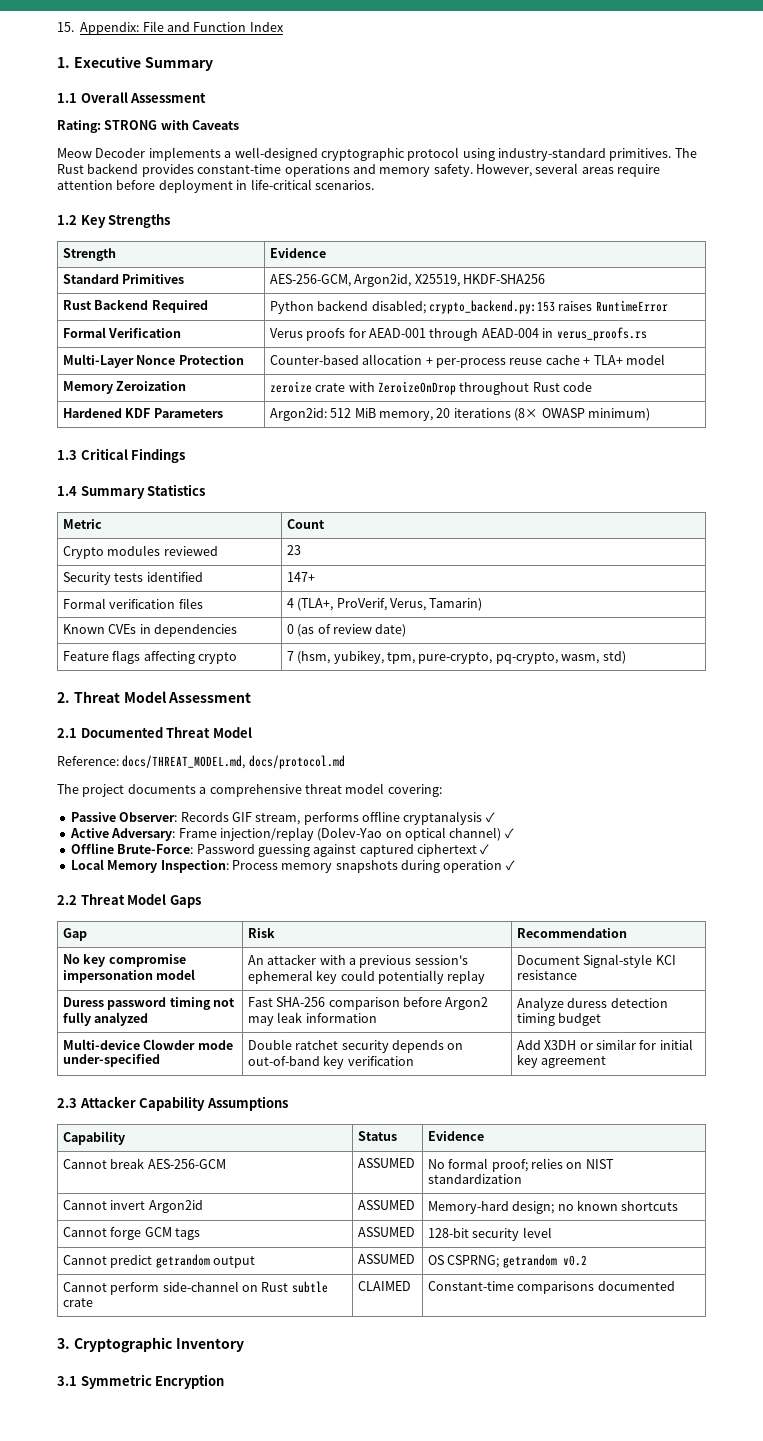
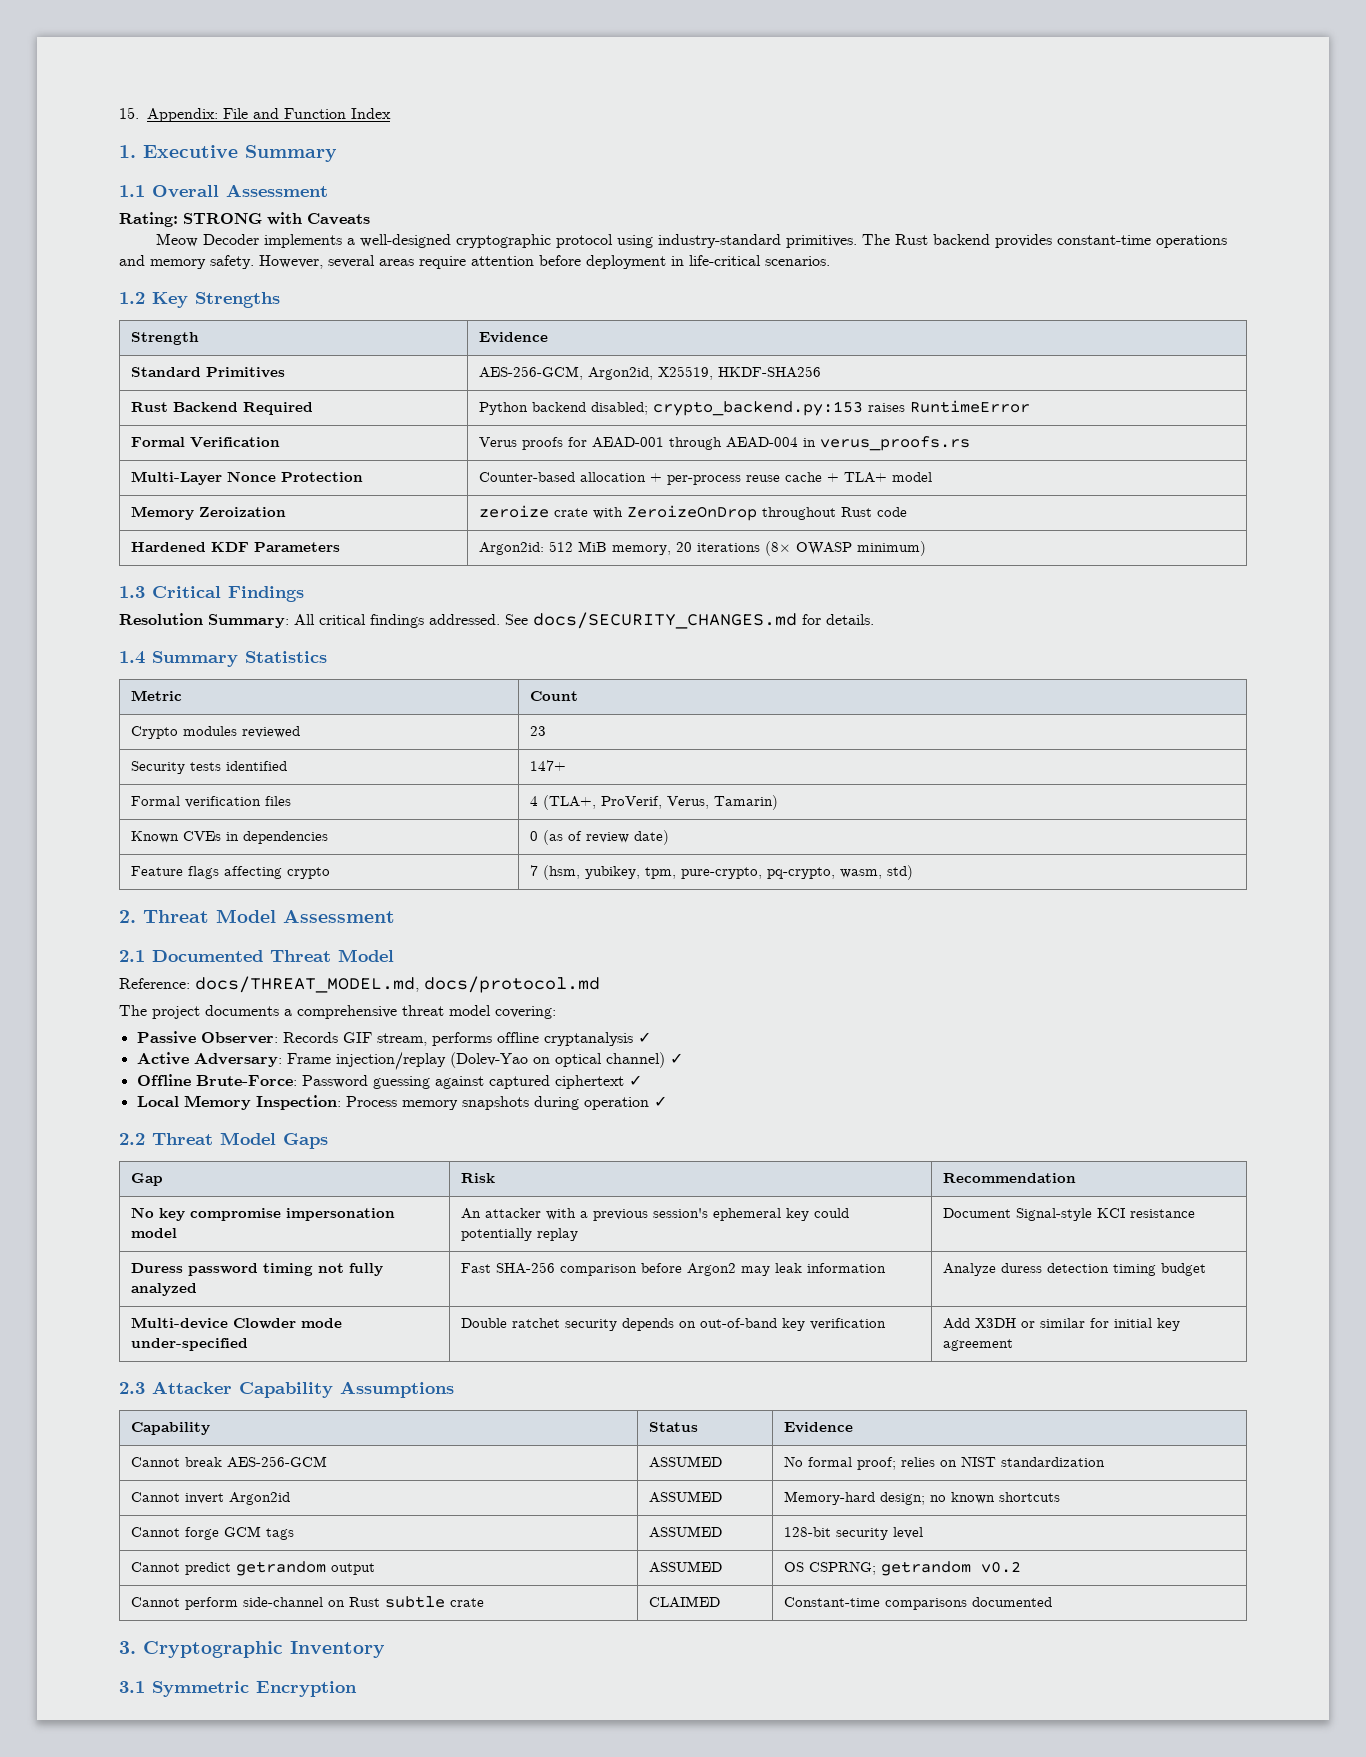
(186, 455) none -> [119,612,874,629] // Resolution Summary: All critical findings addressed. See docs/SECURITY_CHANGES.md for details.

